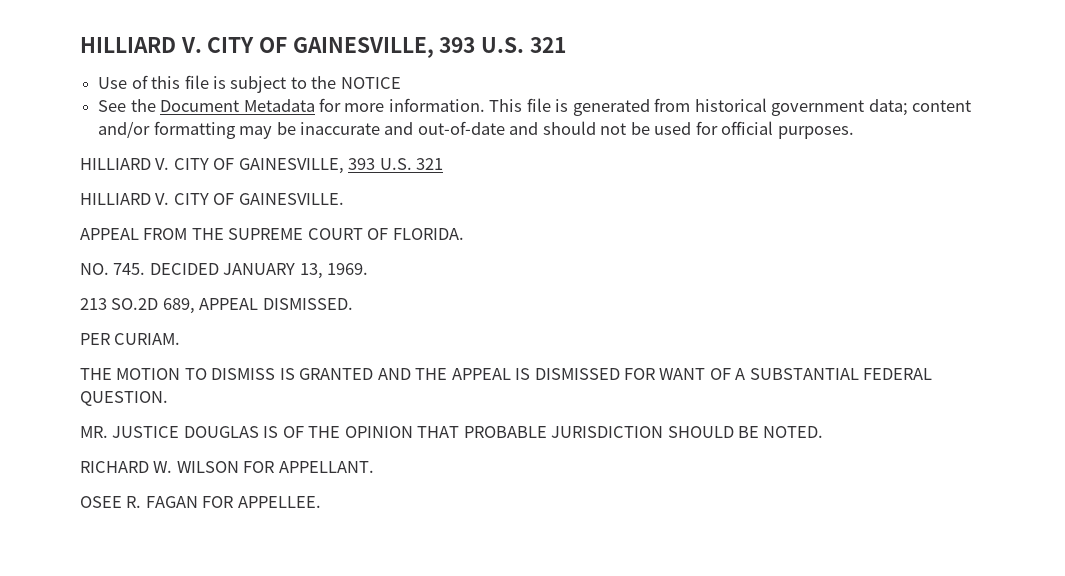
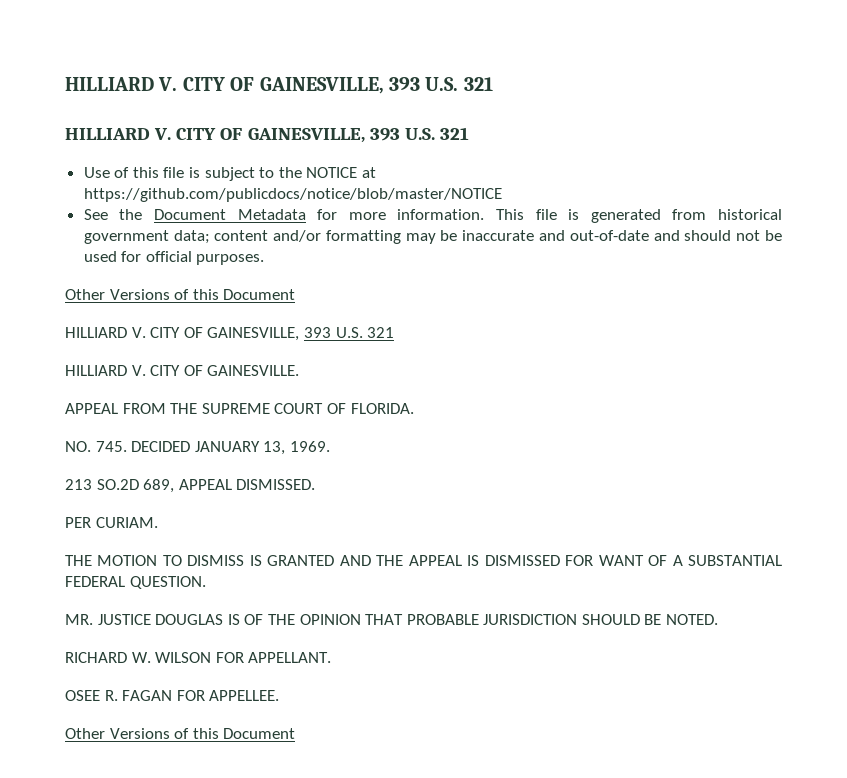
[80,37,566,58] HILLIARD V. CITY OF GAINESVILLE, 393 U.S. 321 -> [65,77,493,94] [65,127,469,143] HILLIARD V. CITY OF GAINESVILLE, 393 U.S. 321 // HILLIARD V. CITY OF GAINESVILLE, 393 U.S. 321
(401, 83) none -> [362,167,377,178] [83,188,502,202] at https://github.com/publicdocs/notice/blob/master/NOTICE
(854, 132) none -> [65,289,296,300] // Other Versions of this Document
(321, 502) none -> [65,728,296,739] // Other Versions of this Document

